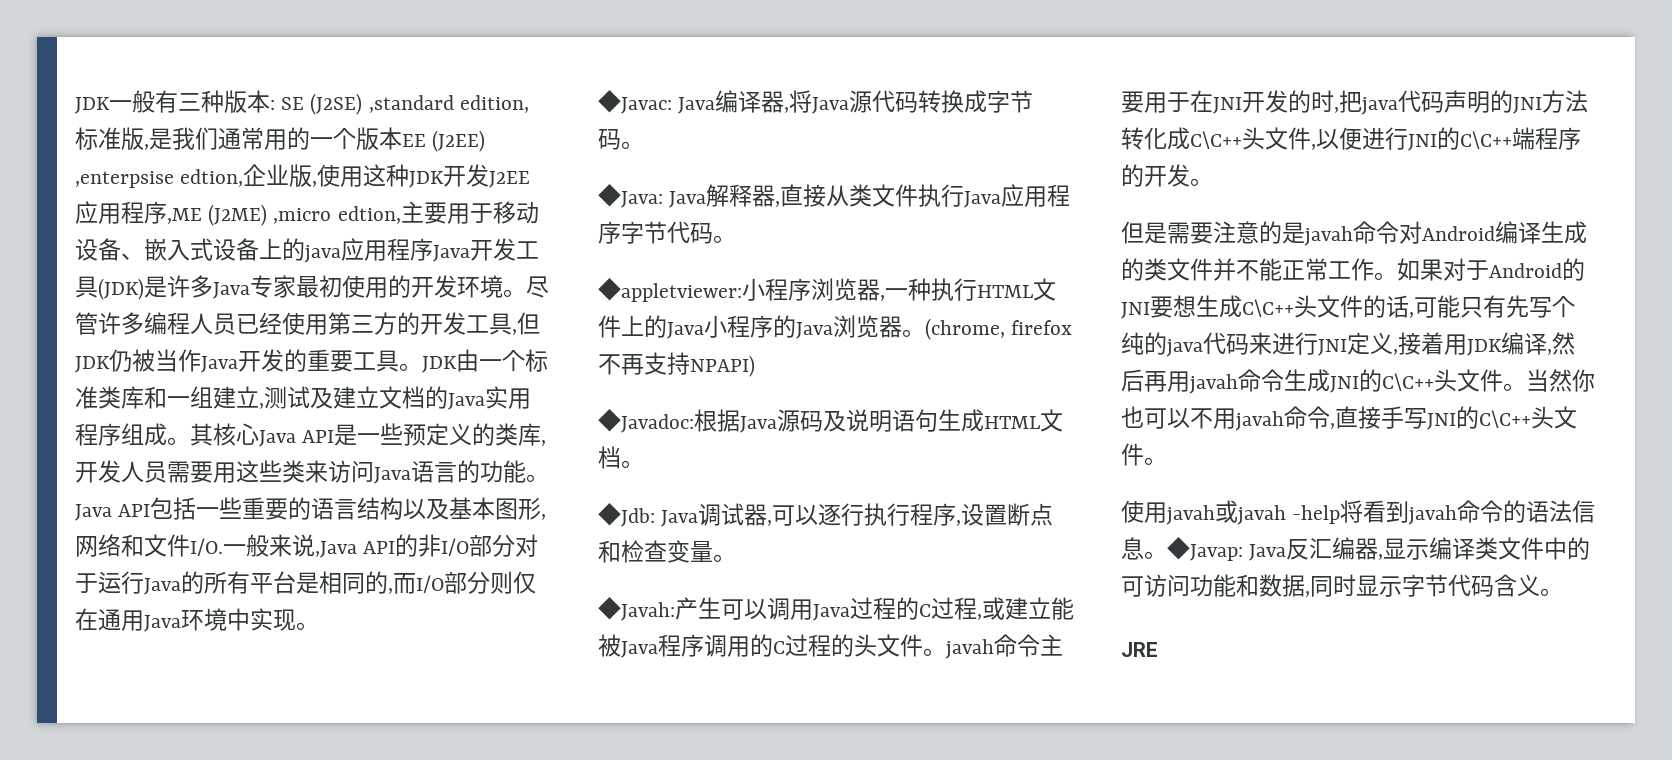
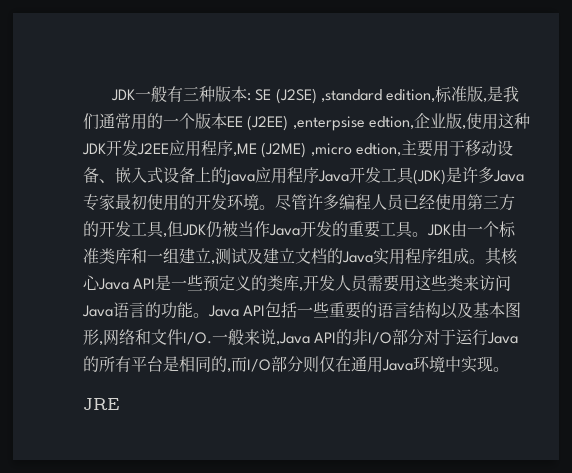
[598,90,1034,114] [598,128,644,150] [598,184,1071,208] [598,221,736,244] [598,278,1056,302] [598,315,1073,340] [598,352,755,377] [598,409,1063,433] [598,446,644,469] [598,503,1054,527] [598,540,736,563] [598,597,1074,621] [598,634,1063,659] [1121,90,1588,115] [1121,127,1581,151] [1121,164,1213,187] [1121,221,1587,246] [1121,258,1585,281] [1121,295,1575,319] [1121,332,1575,357] [1121,369,1595,394] [1121,406,1577,431] [1121,443,1167,466] [1121,500,1596,525] [1121,537,1591,561] [1121,574,1563,597] // ◆Javac: Java编译器,将Java源代码转换成字节码。 // ◆Java: Java解释器,直接从类文件执行Java应用程序字节代码。 // ◆appletviewer:小程序浏览器,一种执行HTML文件上的Java小程序的Java浏览器。(chrome, firefox不再支持NPAPI) // ◆Javadoc:根据Java源码及说明语句生成HTML文档。 // ◆Jdb: Java调试器,可以逐行执行程序,设置断点和检查变量。 // ◆Javah:产生可以调用Java过程的C过程,或建立能被Java程序调用的C过程的头文件。javah命令主要用于在JNI开发的时,把java代码声明的JNI方法转化成C\C++头文件,以便进行JNI的C\C++端程序的开发。 // 但是需要注意的是javah命令对Android编译生成的类文件并不能正常工作。如果对于Android的JNI要想生成C\C++头文件的话,可能只有先写个纯的java代码来进行JNI定义,接着用JDK编译,然后再用javah命令生成JNI的C\C++头文件。当然你也可以不用javah命令,直接手写JNI的C\C++头文件。 // 使用javah或javah -help将看到javah命令的语法信息。◆Javap: Java反汇编器,显示编译类文件中的可访问功能和数据,同时显示字节代码含义。 -> (509, 369) none

